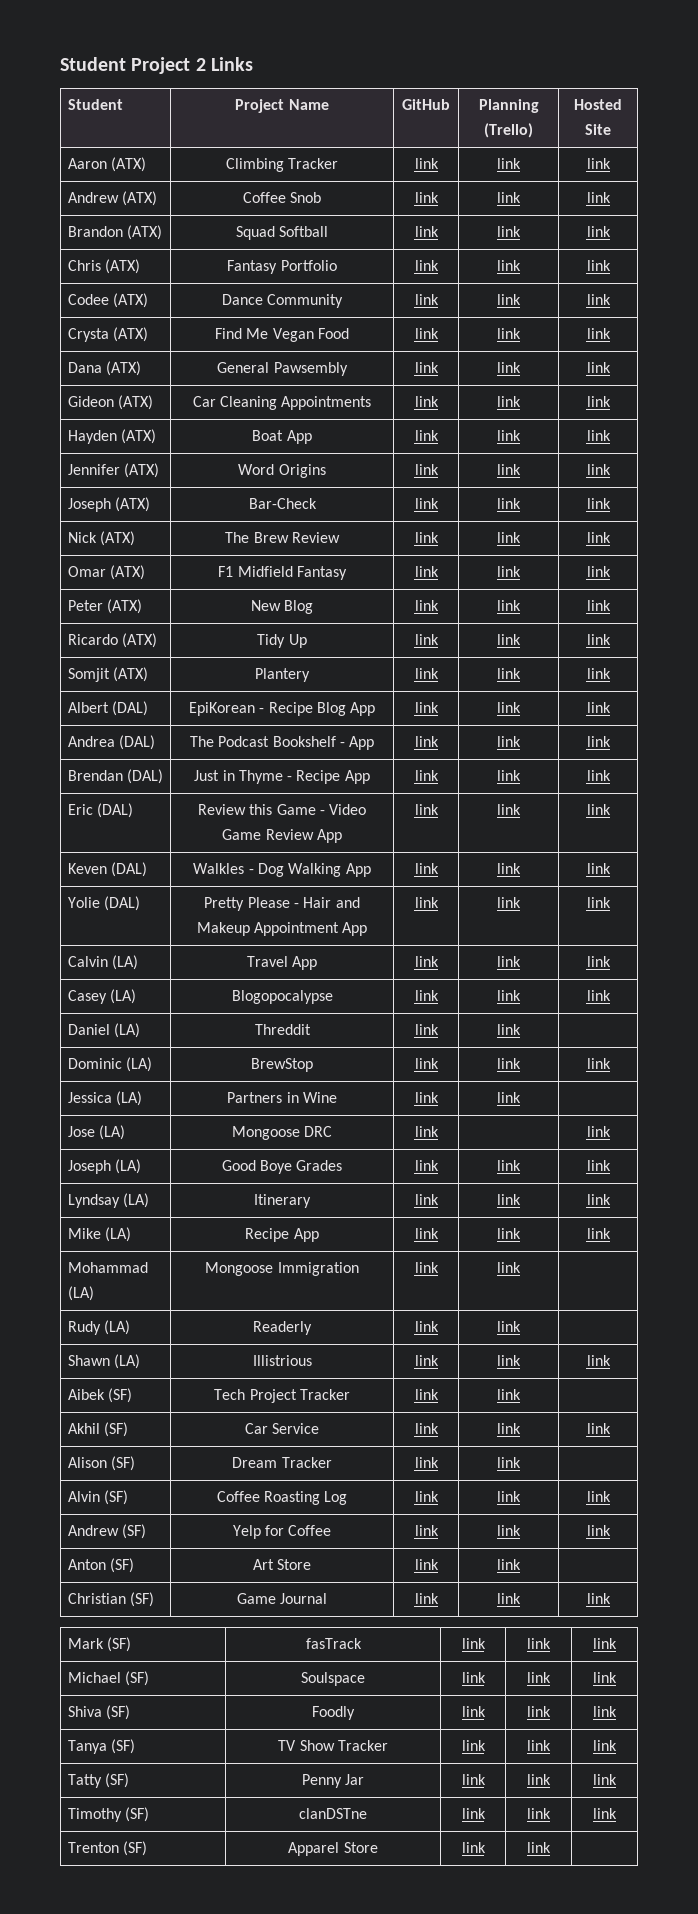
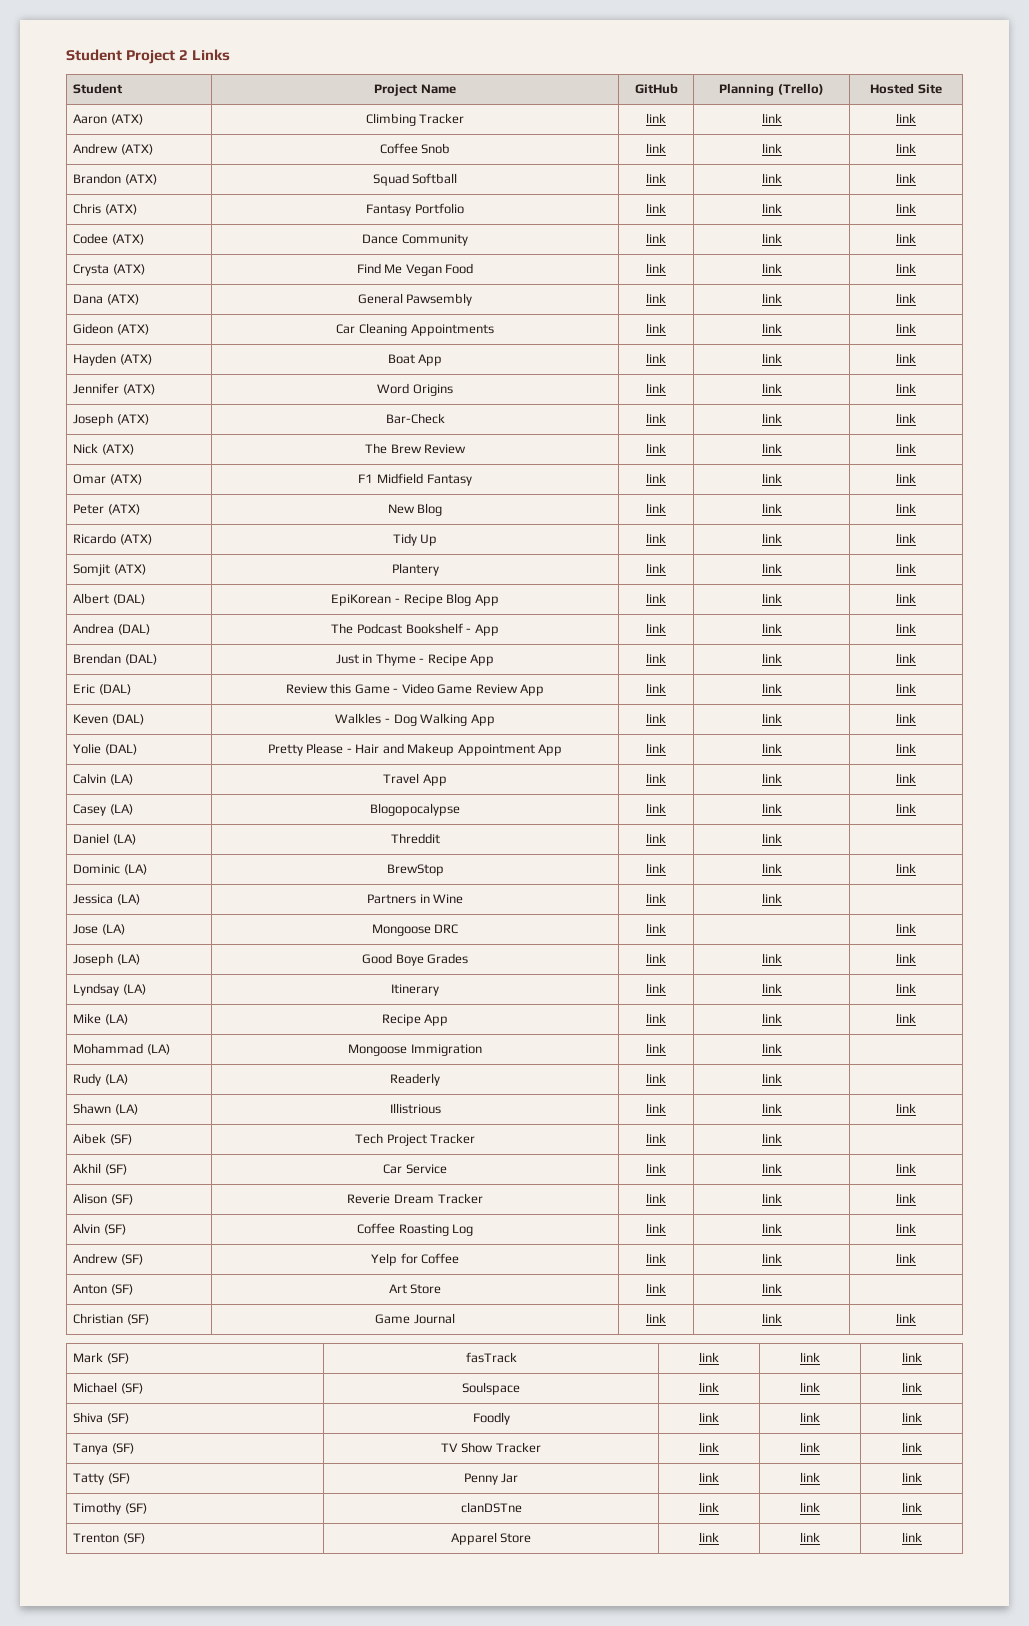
(135, 1463) none -> [347,1194,391,1204] Reverie
(521, 1462) none -> [896,1193,916,1203] link
(551, 1847) none -> [901,1532,922,1542] link

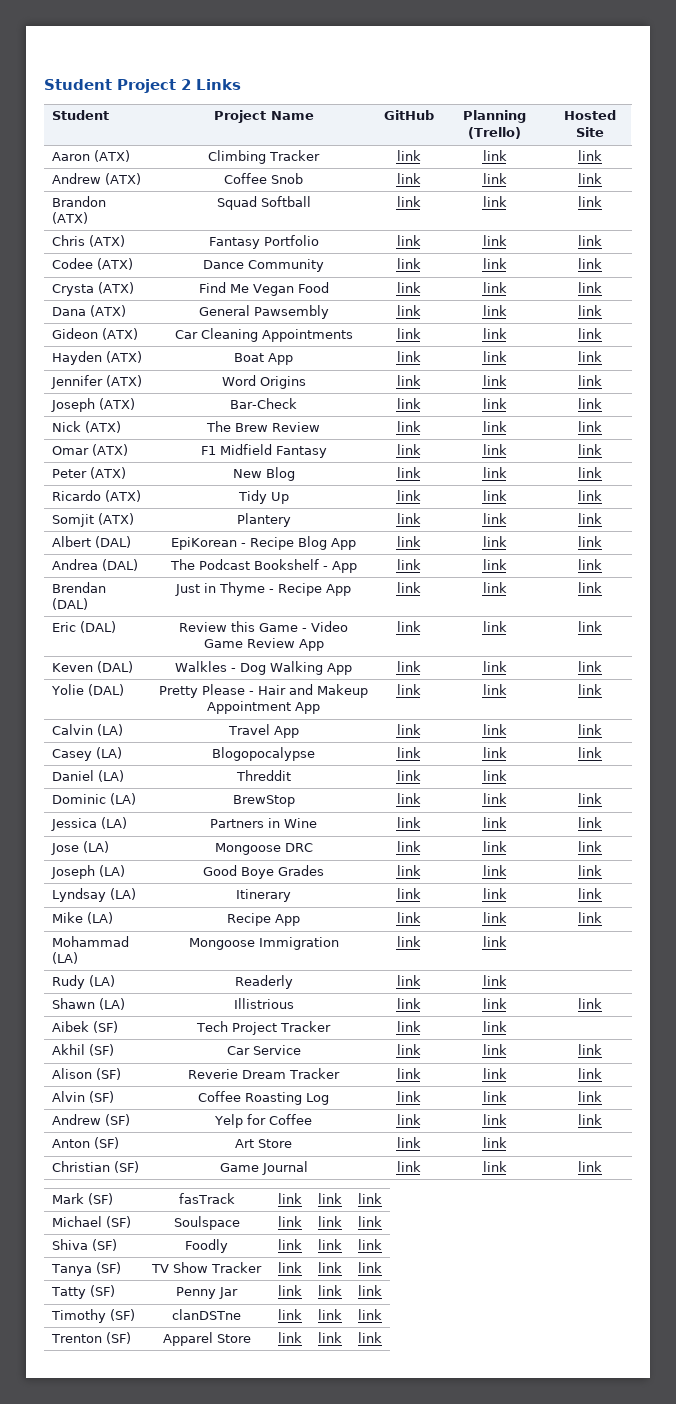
(782, 898) none -> [577,817,602,828] link
(666, 928) none -> [482,841,507,852] link

